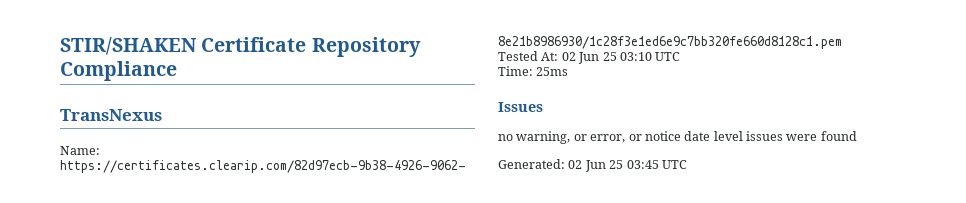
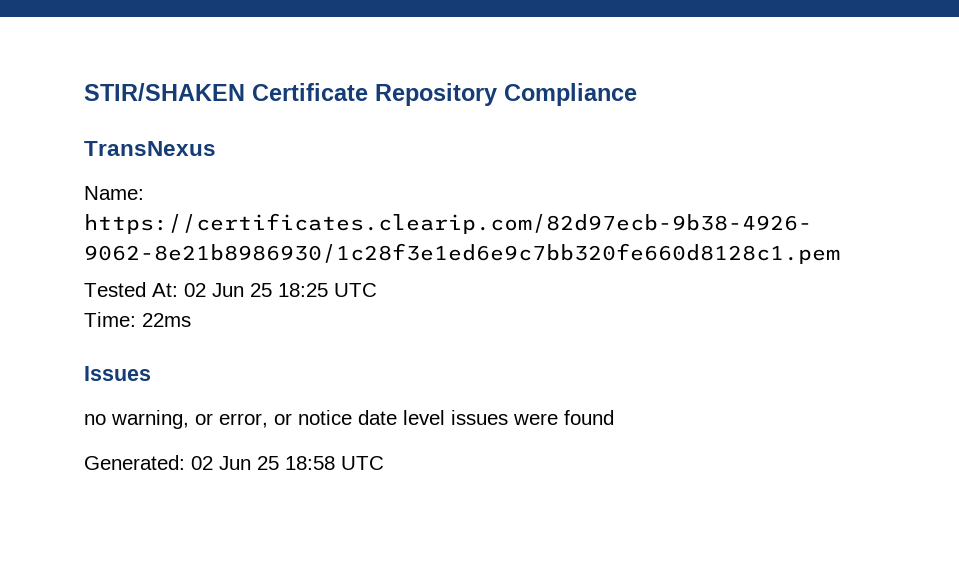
[619,52,652,61] 03:10 -> [278,283,328,297] 18:25
[536,67,569,76] 25ms -> [142,313,191,327] 22ms
[626,160,659,169] 03:45 -> [285,456,335,470] 18:58

